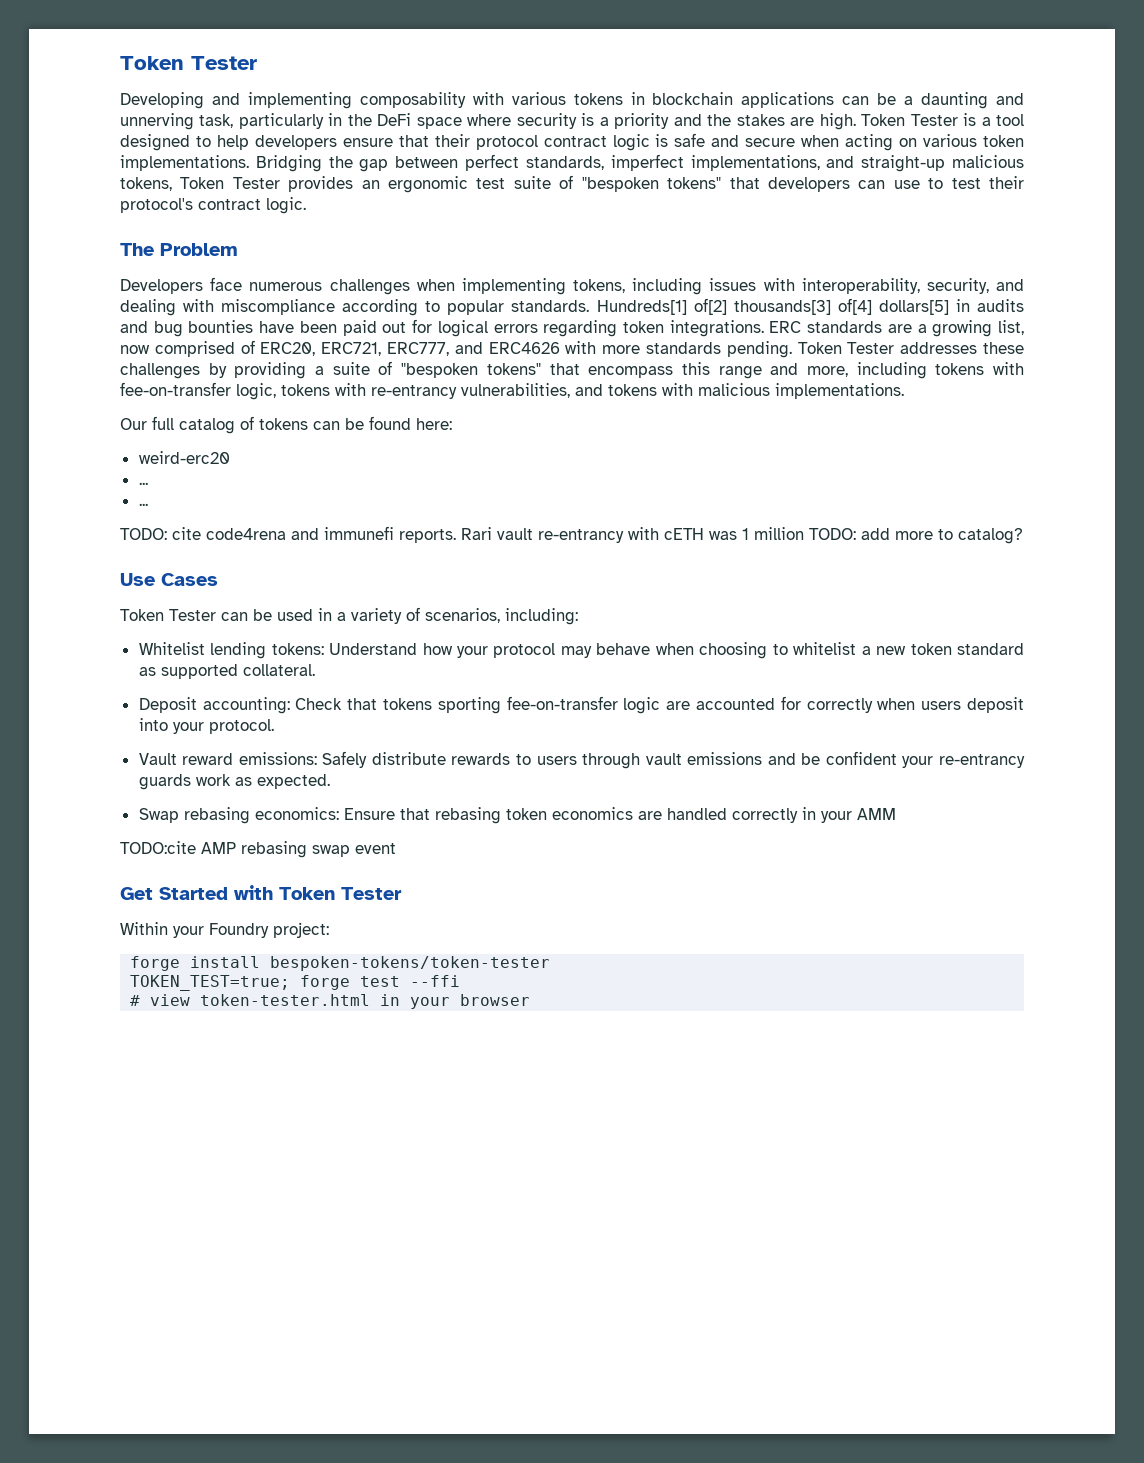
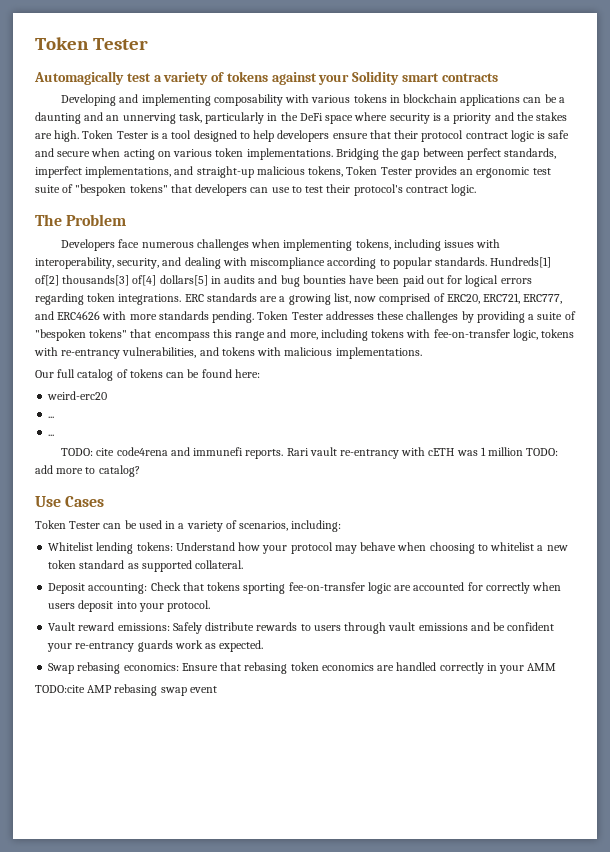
[120,56,257,70] Token Tester -> [35,37,148,50] [34,71,498,85] Token Tester // Automagically test a variety of tokens against your Solidity smart contracts
(1024, 99) none -> [106,115,120,121] an
[120,885,402,900] [120,922,329,938] [130,956,551,971] [130,975,461,991] [130,994,531,1009] // Get Started with Token Tester // Within your Foundry project: // forge install bespoken-tokens/token-tester // TOKEN_TEST=true; forge test --ffi // # view token-tester.html in your browser -> (217, 689) none

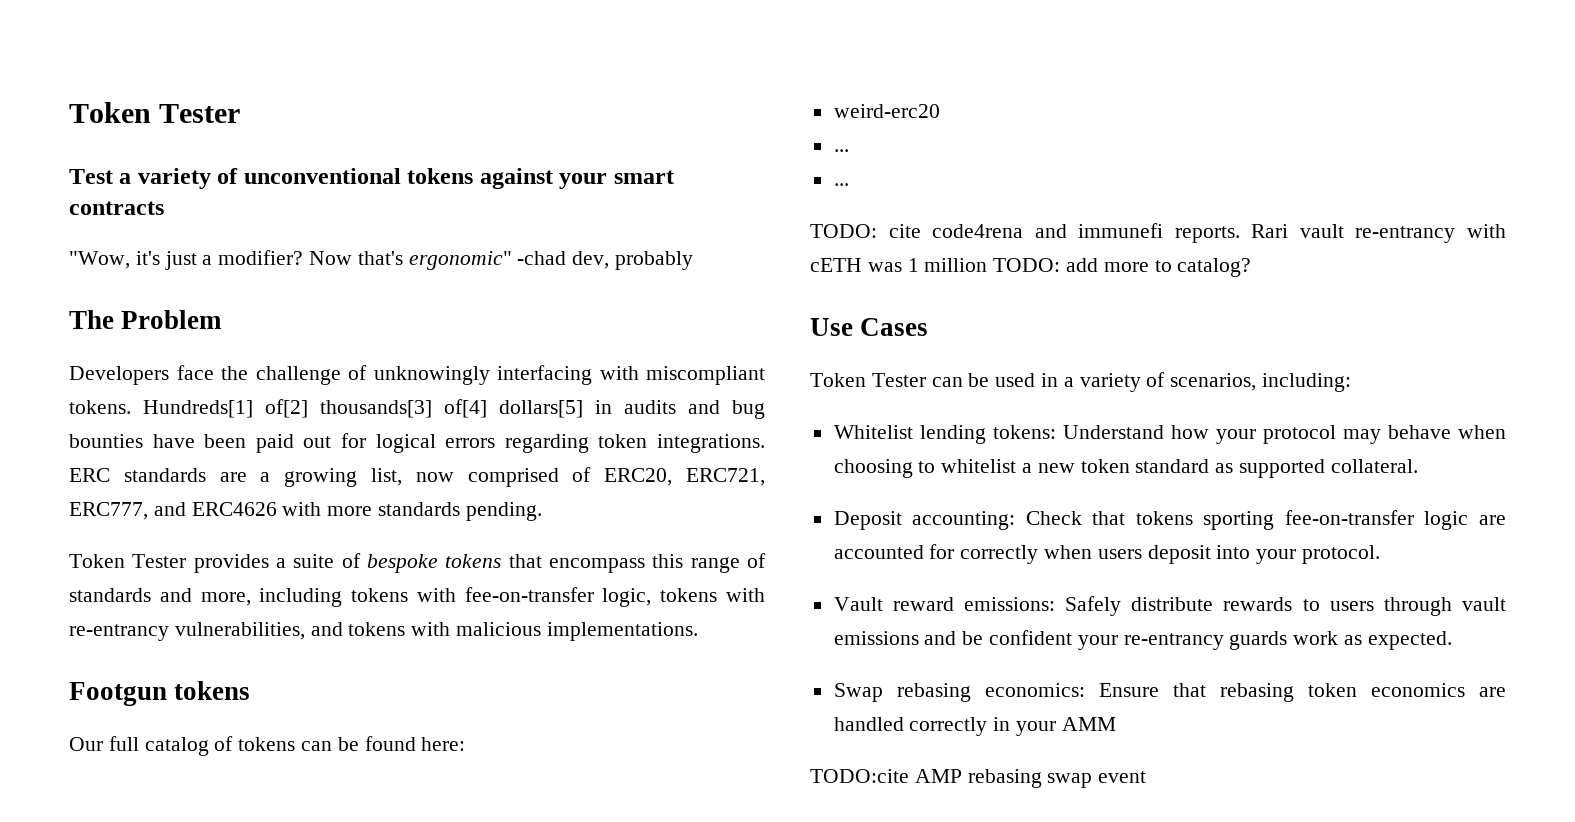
[34,71,225,85] Automagically test a variety of -> [69,168,401,189] Test a variety of unconventional
[352,71,400,85] Solidity -> (608, 181) none
[61,94,565,106] [35,112,568,124] [35,130,570,142] [35,148,557,160] [35,166,551,178] [35,184,477,196] [35,214,127,226] [61,239,501,251] [35,257,488,269] Developing and implementing composability with various tokens in blockchain applications can be a daunting and an unnerving task, particularly in the DeFi space where security is a priority and the stakes are high. Token Tester is a tool designed to help developers ensure that their protocol contract logic is safe and secure when acting on various token implementations. Bridging the gap between perfect standards, imperfect implementations, and straight-up malicious tokens, Token Tester provides an ergonomic test suite of "bespoken tokens" that developers can use to test their protocol's contract logic. // The Problem // Developers face numerous challenges when implementing tokens, including issues with interoperability, security, and dealing with miscompliance according to popular standards. -> [69,250,694,270] [69,310,223,329] [69,365,765,385] [69,400,131,414] "Wow, it's just a modifier? Now that's ergonomic" -chad dev, probably // The Problem // Developers face the challenge of unknowingly interfacing with miscompliant tokens.
[257,311,525,323] Token Tester addresses these challenges by providing -> [69,554,269,573] // Token Tester provides
[35,329,128,341] "bespoken tokens" -> [367,554,502,573] bespoke tokens
(266, 336) none -> [747,553,767,568] [69,588,151,602] of standards
(422, 353) none -> [69,681,251,706] // Footgun tokens

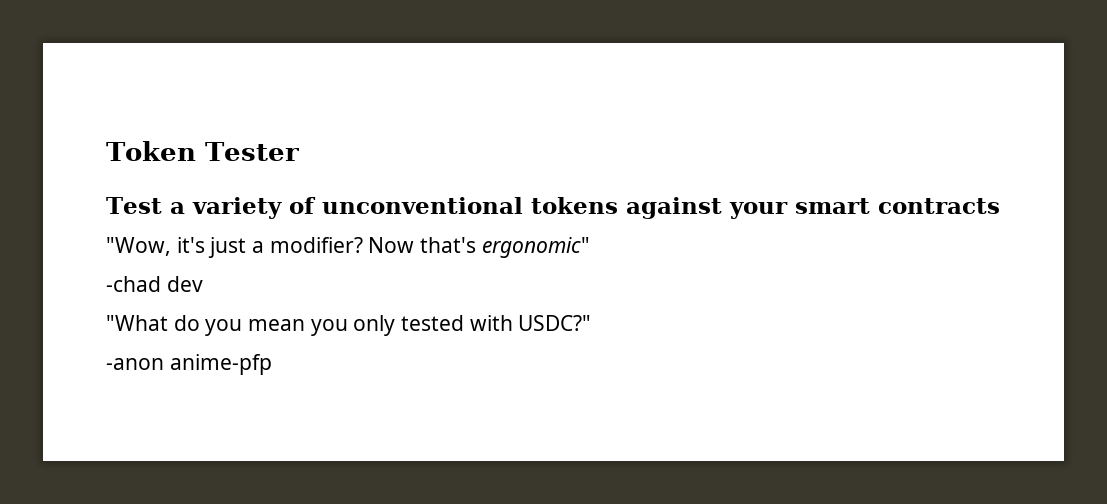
[517,251,694,270] [69,310,223,329] [69,365,765,385] [69,399,765,419] [69,433,766,453] [69,467,765,487] [69,502,542,521] [69,553,767,573] [69,587,766,607] [69,622,698,641] [69,681,251,706] [69,736,466,756] [833,104,940,118] [833,149,849,152] [833,183,849,186] [810,223,1506,243] [810,258,1252,277] [810,318,929,336] [810,372,1352,392] [833,425,1506,444] [833,459,1418,478] [833,510,1506,530] [833,544,1381,564] [833,596,1506,616] [833,630,1452,650] [833,683,1506,702] [833,717,1116,736] [810,769,1147,788] -chad dev, probably // The Problem // Developers face the challenge of unknowingly interfacing with miscompliant tokens. Hundreds[1] of[2] thousands[3] of[4] dollars[5] in audits and bug bounties have been paid out for logical errors regarding token integrations. ERC standards are a growing list, now comprised of ERC20, ERC721, ERC777, and ERC4626 with more standards pending. // Token Tester provides a suite of bespoke tokens that encompass this range of standards and more, including tokens with fee-on-transfer logic, tokens with re-entrancy vulnerabilities, and tokens with malicious implementations. // Footgun tokens // Our full catalog of tokens can be found here: // weird-erc20 // ... // ... // TODO: cite code4rena and immunefi reports. Rari vault re-entrancy with cETH was 1 million TODO: add more to catalog? // Use Cases // Token Tester can be used in a variety of scenarios, including: // Whitelist lending tokens: Understand how your protocol may behave when choosing to whitelist a new token standard as supported collateral. // Deposit accounting: Check that tokens sporting fee-on-transfer logic are accounted for correctly when users deposit into your protocol. // Vault reward emissions: Safely distribute rewards to users through vault emissions and be confident your re-entrancy guards work as expected. // Swap rebasing economics: Ensure that rebasing token economics are handled correctly in your AMM // TODO:cite AMP rebasing swap event -> [106,276,203,292] [106,315,592,336] [106,354,272,375] // -chad dev // "What do you mean you only tested with USDC?" // -anon anime-pfp

